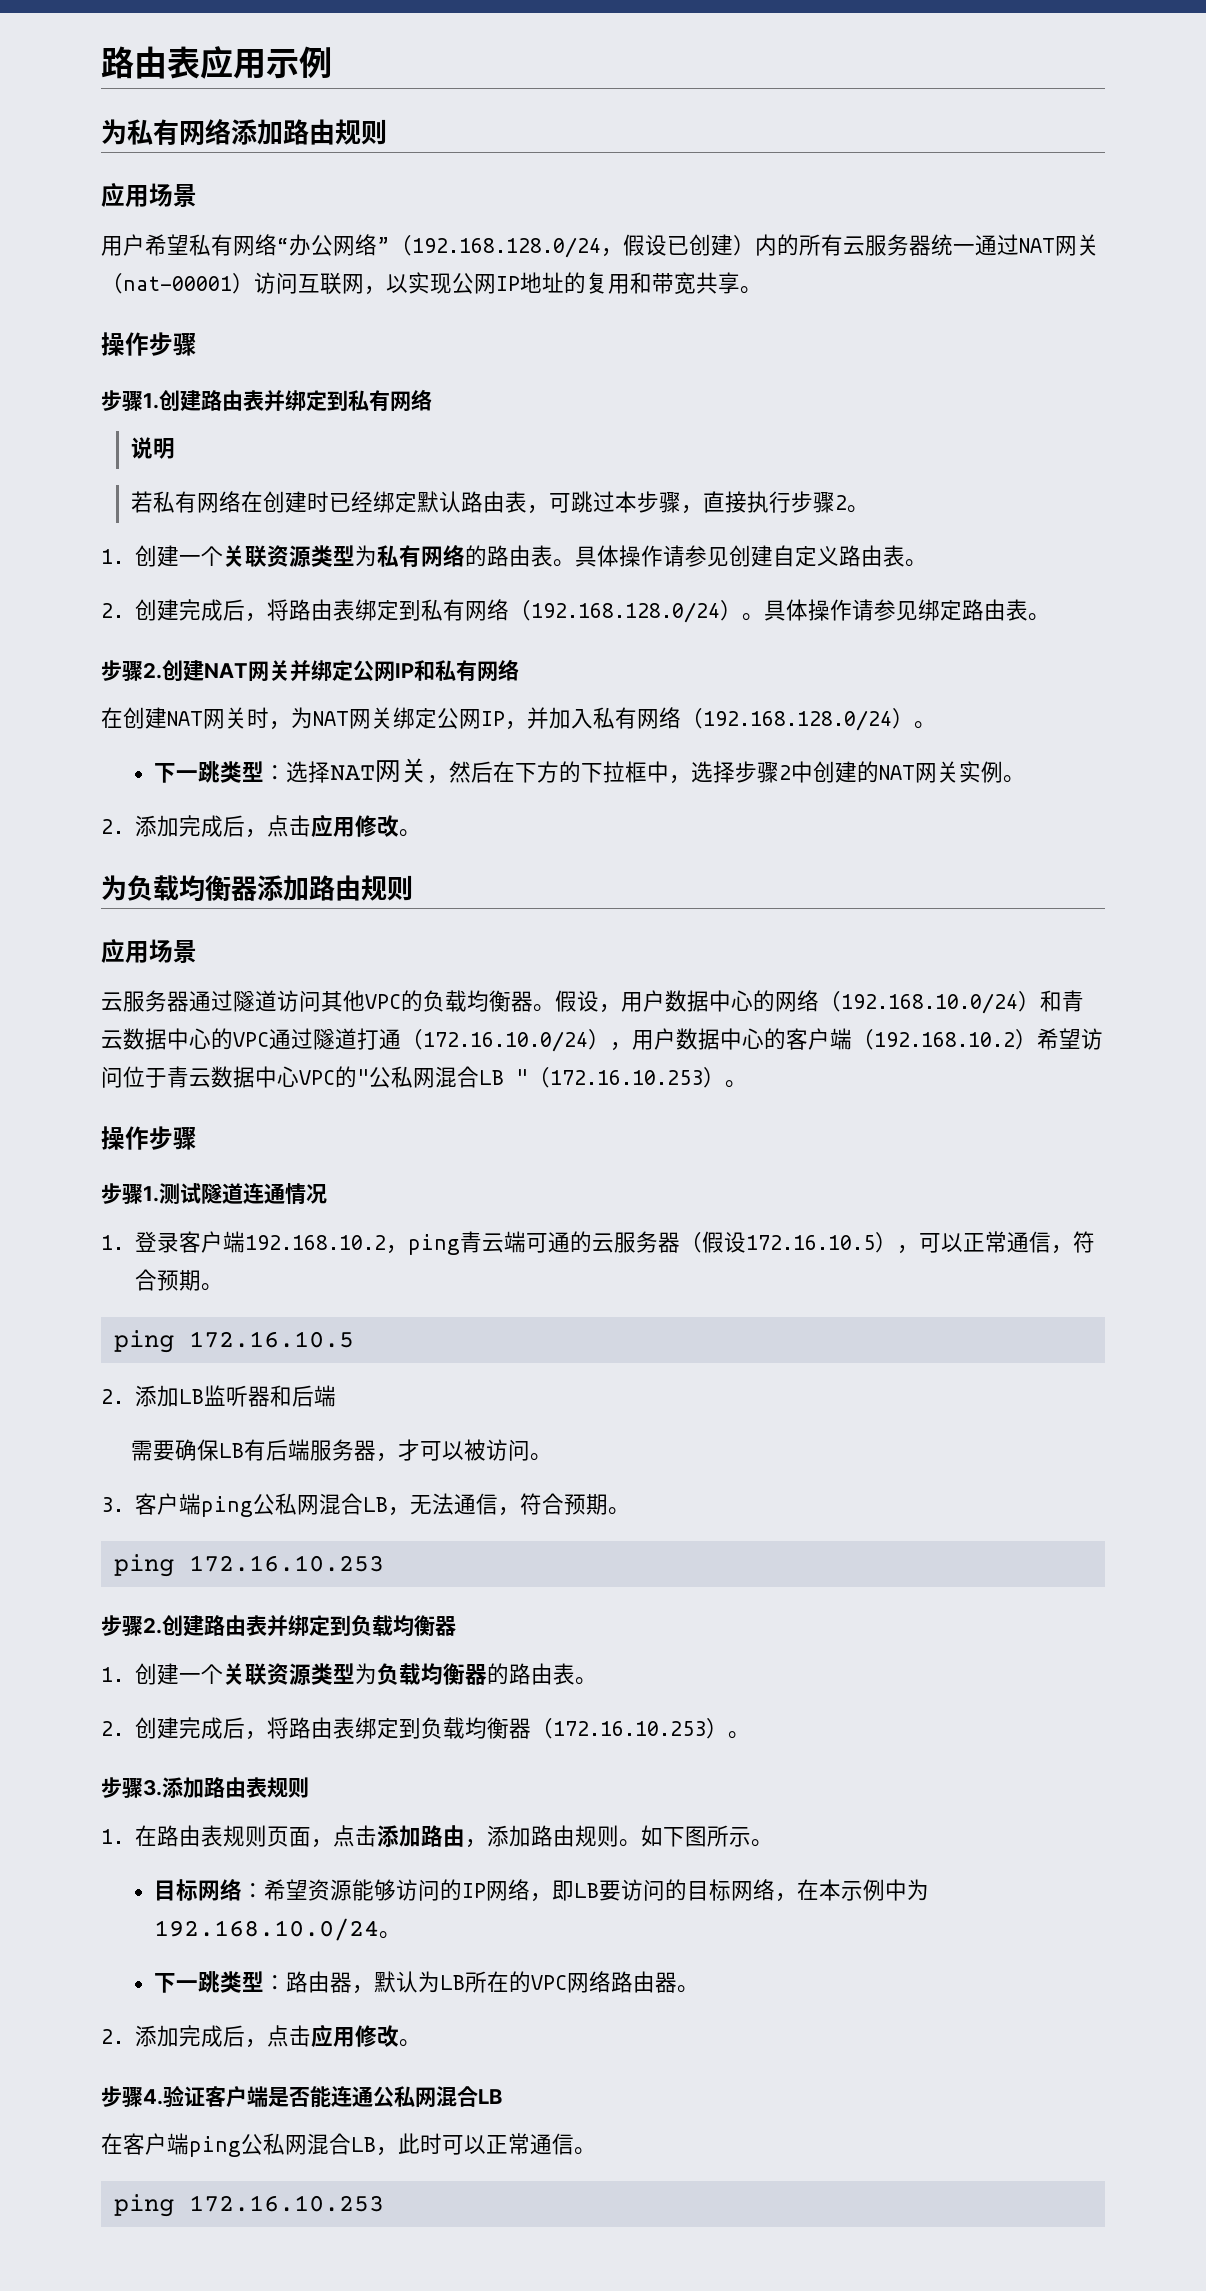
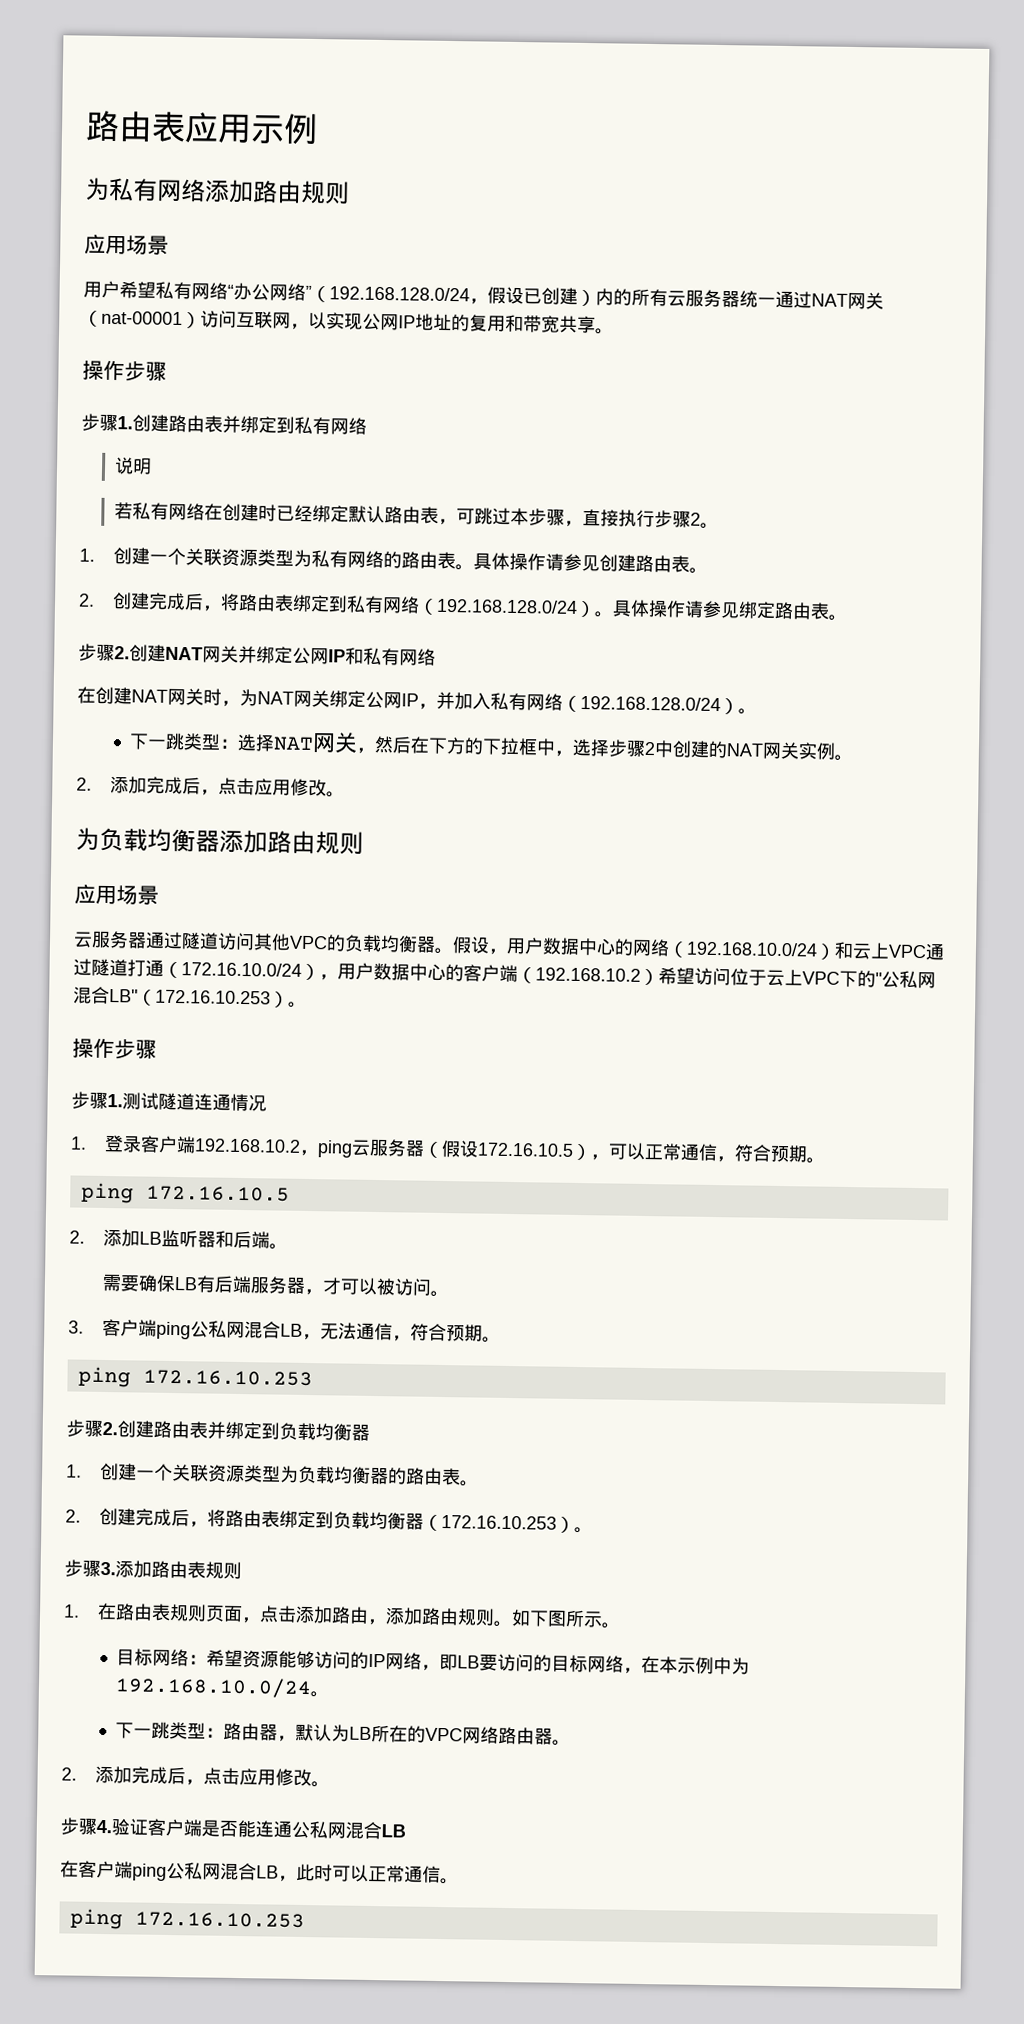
[772,545,839,567] 自定义 -> (636, 563) none
[1062,990,1084,1012] [101,1028,233,1050] 青云数据中心的 -> [852,942,890,960] 云上
[167,1066,335,1088] 青云数据中心VPC -> [766,969,858,988] 云上VPC下
[479,1069,528,1085] LB " -> [109,989,138,1003] LB"
[459,1231,592,1253] 青云端可通的 -> (353, 1149) none
(336, 1396) none -> [268,1243,288,1250] 。

